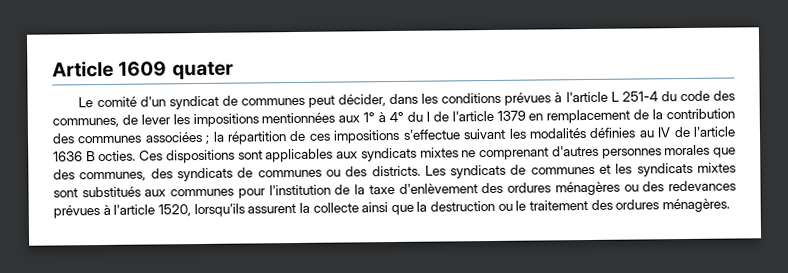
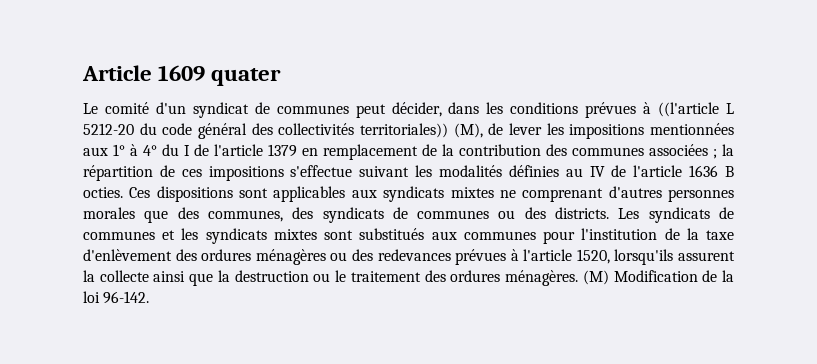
[565,90,736,103] [52,117,119,128] l'article L 251-4 du code des communes, -> [658,102,735,117] [83,123,483,139] ((l'article L 5212-20 du code général des collectivités territoriales)) (M),
(730, 205) none -> [582,270,735,285] [83,291,150,304] (M) Modification de la loi 96-142.

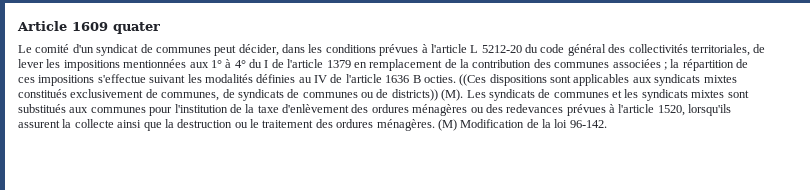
[658,102,720,117] ((l'article -> [430,44,467,53] l'article
[360,123,483,138] territoriales)) (M), -> [690,44,750,56] territoriales,
[129,187,151,198] Ces -> [459,74,487,86] ((Ces
[499,186,735,202] [83,207,314,223] ne comprenant d'autres personnes morales que des communes, des -> [18,89,235,101] constitués exclusivement de communes, de
[524,207,610,219] des districts. -> [376,89,464,101] de districts)) (M).

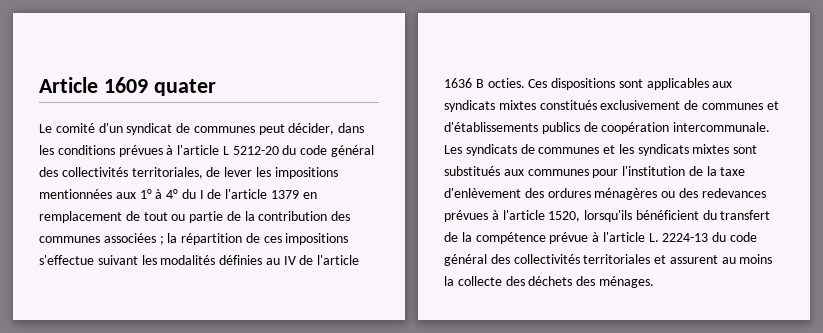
(457, 63) none -> [143,211,241,223] tout ou partie de
[459,74,487,86] ((Ces -> [528,79,548,88] Ces
[161,89,464,101] communes, de syndicats de communes ou de districts)) (M). -> [701,101,779,110] [444,122,771,134] communes et d'établissements publics de coopération intercommunale.
[18,119,607,131] assurent la collecte ainsi que la destruction ou le traitement des ordures ménagères. (M) Modification de la loi 96-142. -> [635,210,771,220] [444,232,758,244] [444,254,773,266] [444,276,654,288] bénéficient du transfert de la compétence prévue à l'article L. 2224-13 du code général des collectivités territoriales et assurent au moins la collecte des déchets des ménages.

